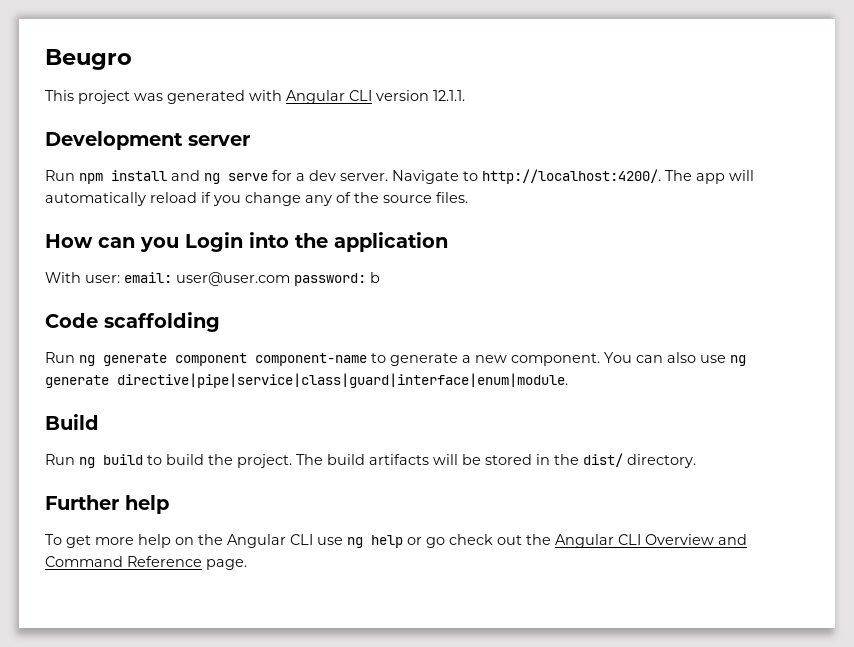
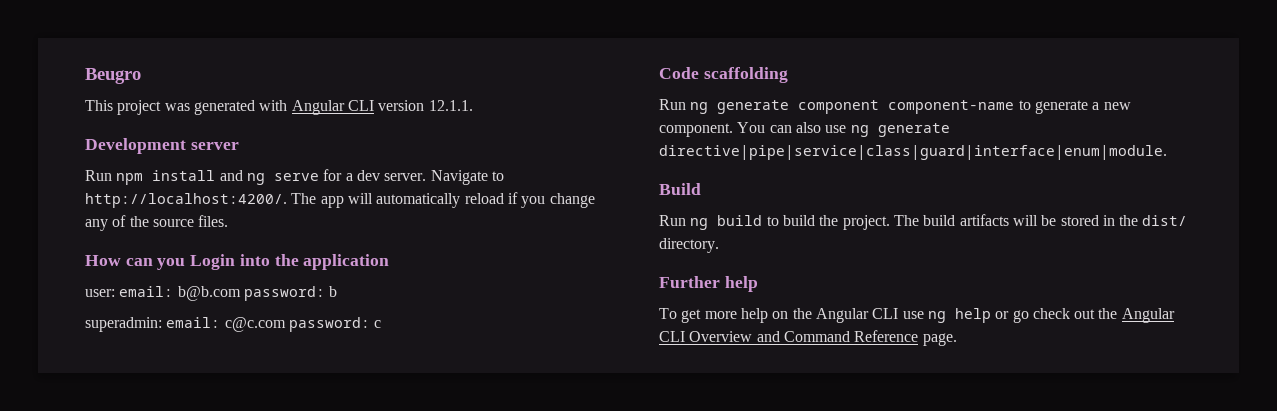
[45,272,81,283] With -> (390, 262) none
[176,272,290,286] user@user.com -> [177,286,241,301] b@b.com
(380, 277) none -> [85,317,382,332] // superadmin: email: c@c.com password: c

